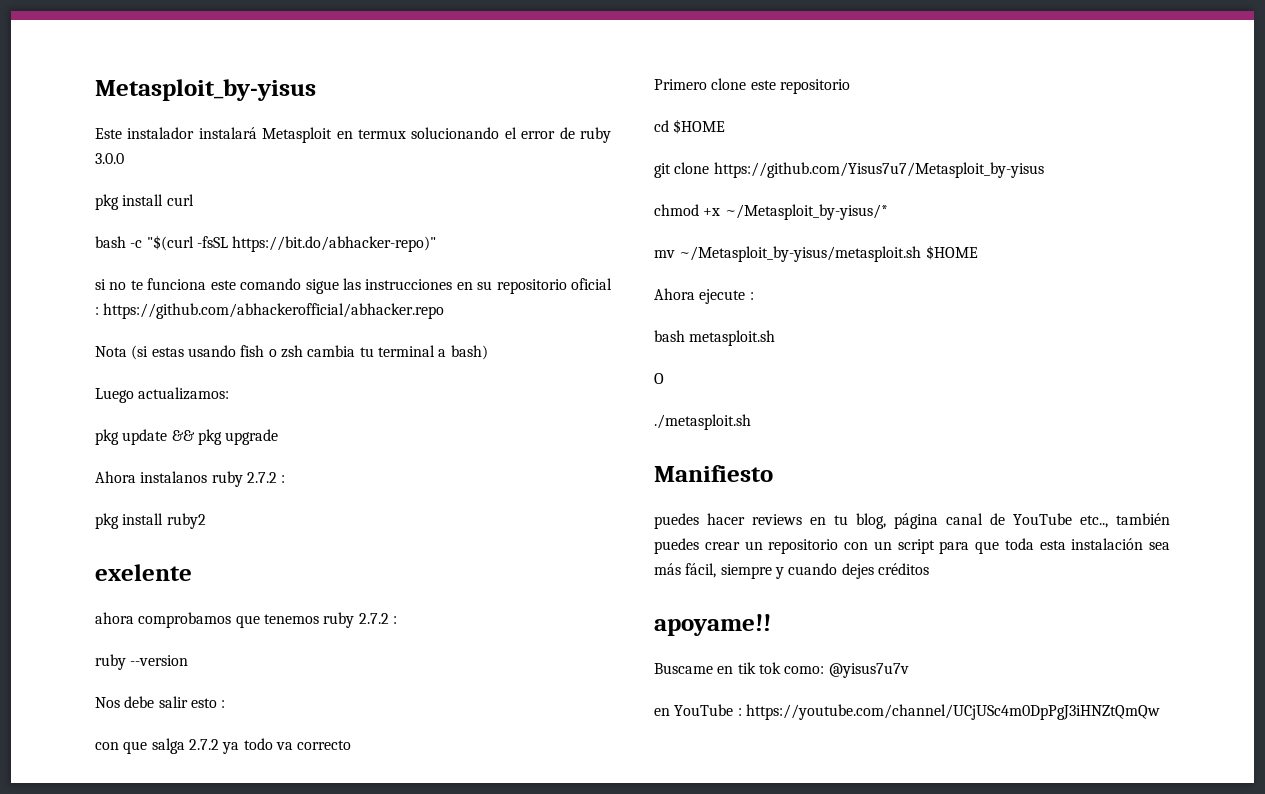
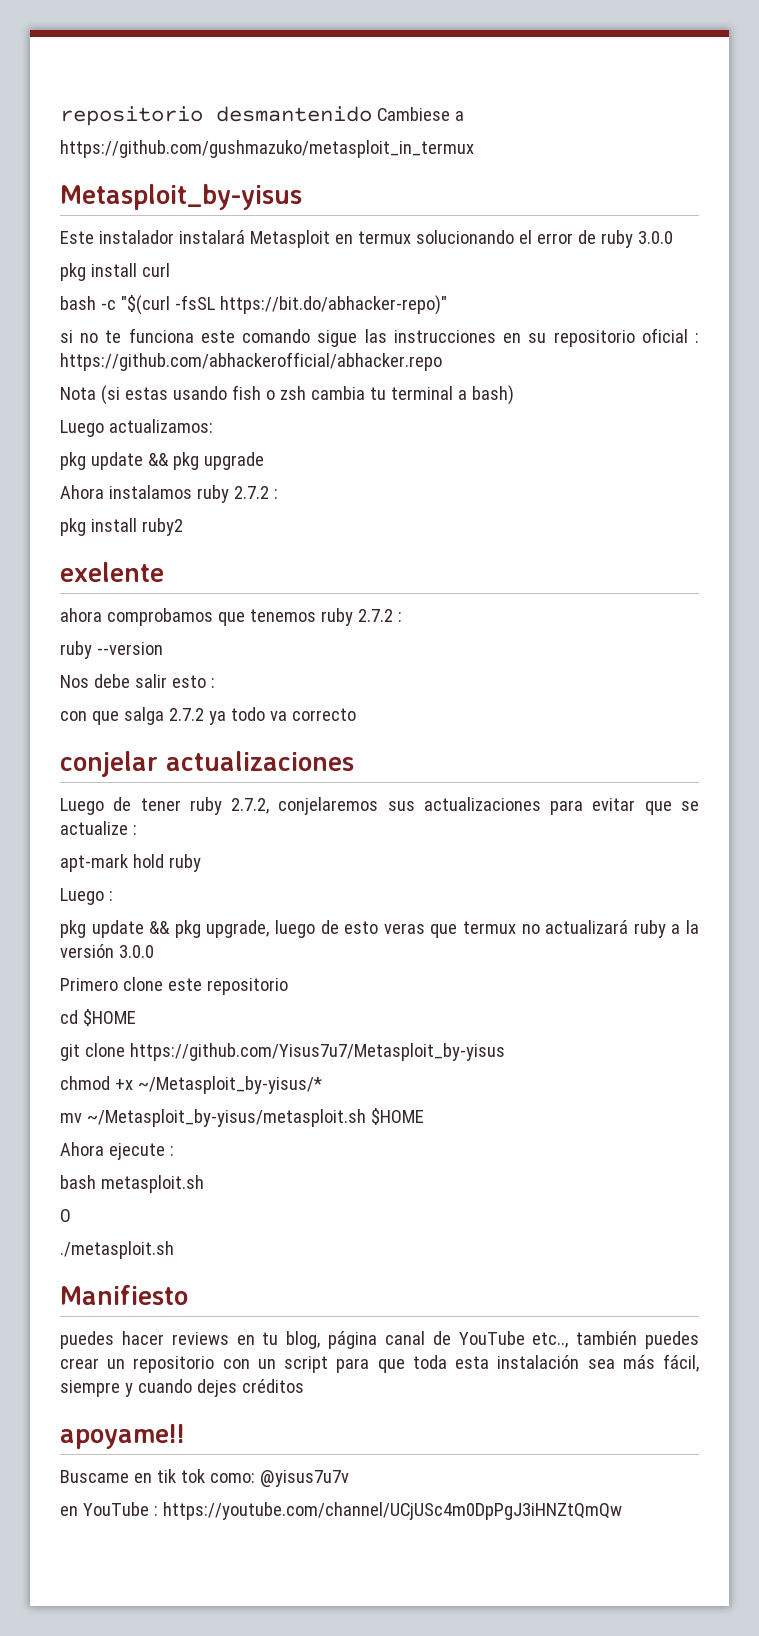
(95, 90) none -> [60,106,464,126] [60,140,474,158] repositorio desmantenido Cambiese a // https://github.com/gushmazuko/metasploit_in_termux //
[140,471,208,483] instalanos -> [108,485,192,499] instalamos
(352, 745) none -> [60,751,354,777] [60,797,699,815] [60,821,137,835] [60,854,201,872] [60,888,113,905] [60,920,700,938] [60,944,154,958] // conjelar actualizaciones // Luego de tener ruby 2.7.2, conjelaremos sus actualizaciones para evitar que se actualize : // apt-mark hold ruby // Luego : // pkg update && pkg upgrade, luego de esto veras que termux no actualizará ruby a la versión 3.0.0

